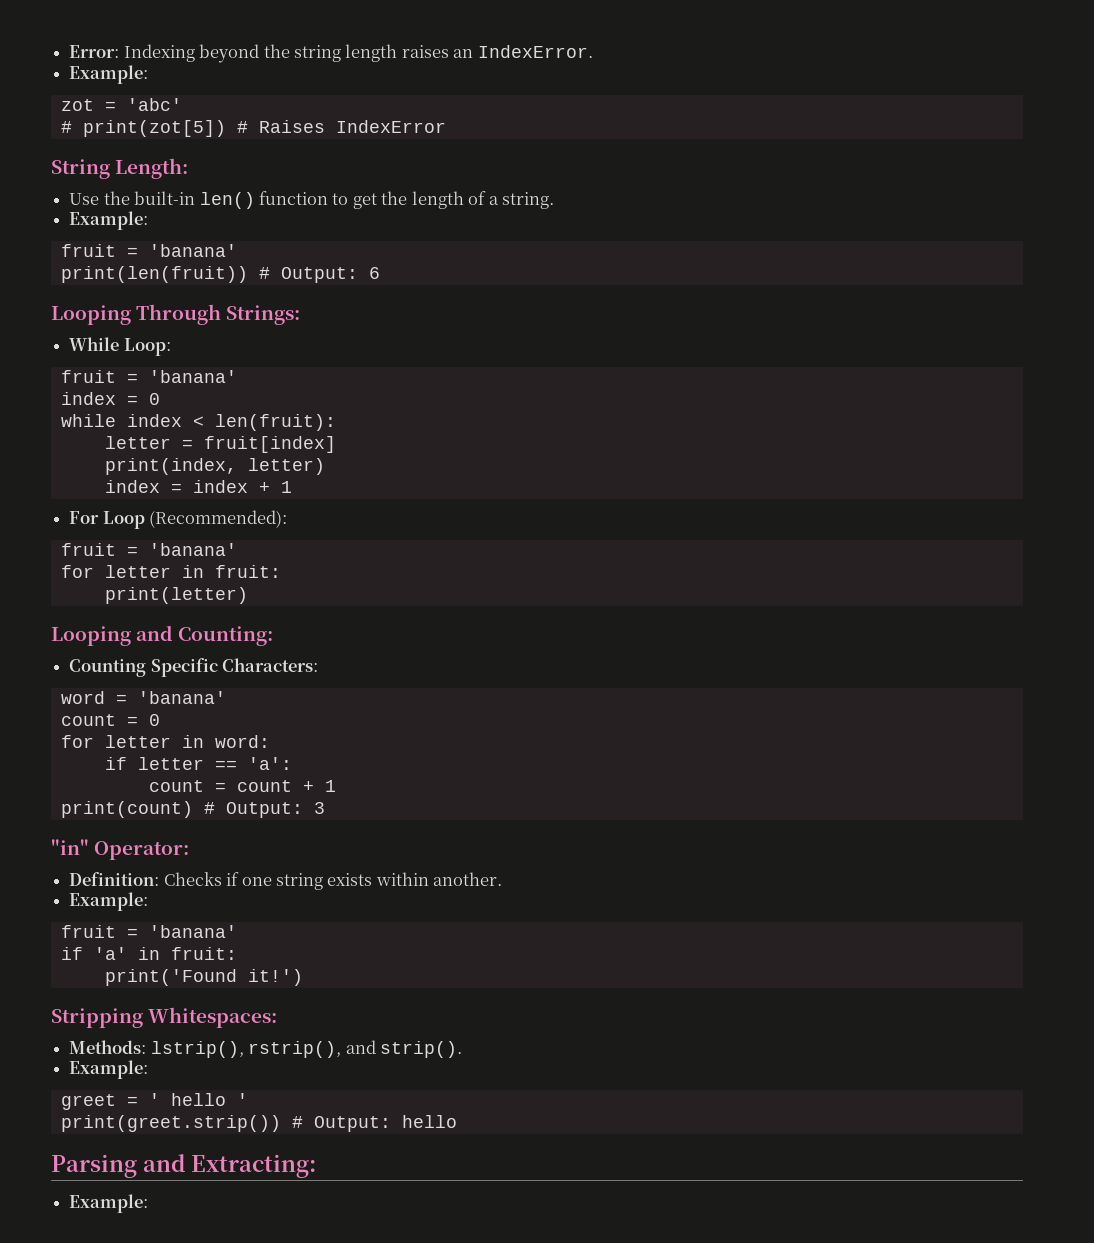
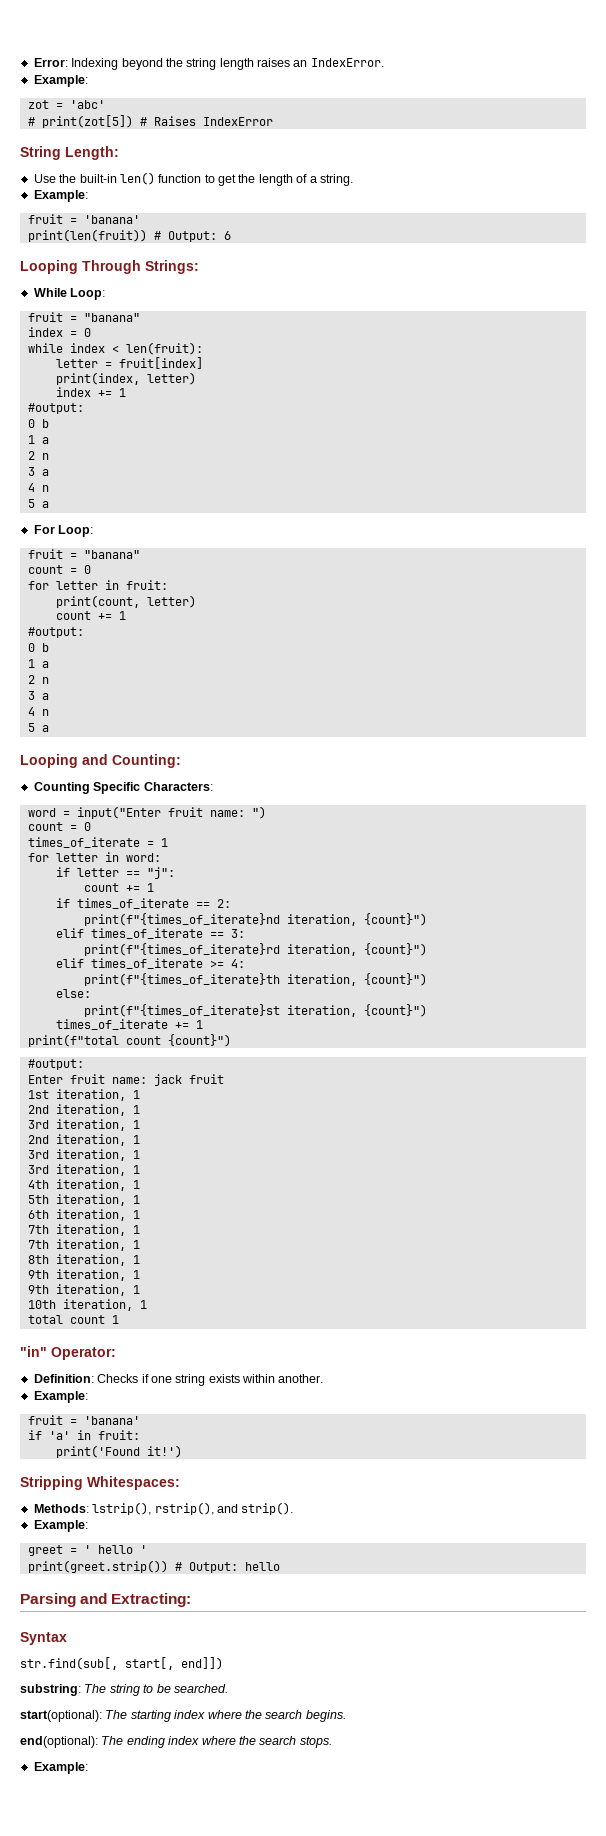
[148,370,237,383] 'banana' -> [83,313,140,322] "banana"
[170,480,292,493] = index + 1 -> [97,388,126,397] [27,403,84,414] [27,419,49,428] [27,435,49,444] [27,451,49,460] [27,467,49,476] [27,483,49,492] [27,499,49,508] += 1 // #output: // 0 b // 1 a // 2 n // 3 a // 4 n // 5 a
[102,510,288,529] [60,543,237,556] Loop (Recommended): // fruit = 'banana' -> [58,525,94,537] [27,549,140,559] [27,565,91,574] Loop: // fruit = "banana" // count = 0
[104,587,248,604] print(letter) -> [55,595,196,608] [55,611,126,620] [27,627,84,638] [27,643,49,652] [27,659,49,668] [27,675,49,684] [27,691,49,700] [27,707,49,716] [27,723,49,732] print(count, letter) // count += 1 // #output: // 0 b // 1 a // 2 n // 3 a // 4 n // 5 a
[137,691,226,704] [60,714,160,726] 'banana' // count = 0 -> [76,806,266,819] [27,822,91,831] [27,837,168,848] input("Enter fruit name: ") // count = 0 // times_of_iterate = 1
[247,757,292,770] [148,780,336,792] [60,801,325,818] 'a': // count = count + 1 // print(count) # Output: 3 -> [146,867,175,879] [83,883,154,892] [55,898,231,909] [83,913,427,926] [55,928,245,939] [83,943,427,956] [55,958,245,969] [83,973,427,986] [55,989,91,998] [83,1004,427,1017] [55,1019,203,1030] [27,1034,231,1047] [27,1059,84,1070] [27,1074,224,1086] [27,1089,140,1101] [27,1104,140,1116] [27,1119,140,1131] [27,1134,140,1146] [27,1149,140,1161] [27,1164,140,1176] [27,1179,140,1191] [27,1194,140,1206] [27,1209,140,1221] [27,1224,140,1236] [27,1239,140,1251] [27,1254,140,1266] [27,1269,140,1281] [27,1284,140,1296] [27,1299,147,1311] [27,1315,119,1324] "j": // count += 1 // if times_of_iterate == 2: // print(f"{times_of_iterate}nd iteration, {count}") // elif times_of_iterate == 3: // print(f"{times_of_iterate}rd iteration, {count}") // elif times_of_iterate >= 4: // print(f"{times_of_iterate}th iteration, {count}") // else: // print(f"{times_of_iterate}st iteration, {count}") // times_of_iterate += 1 // print(f"total count {count}") // #output: // Enter fruit name: jack fruit // 1st iteration, 1 // 2nd iteration, 1 // 3rd iteration, 1 // 2nd iteration, 1 // 3rd iteration, 1 // 3rd iteration, 1 // 4th iteration, 1 // 5th iteration, 1 // 6th iteration, 1 // 7th iteration, 1 // 7th iteration, 1 // 8th iteration, 1 // 9th iteration, 1 // 9th iteration, 1 // 10th iteration, 1 // total count 1
(316, 1166) none -> [20,1632,67,1645] [20,1657,223,1670] [20,1684,228,1696] [20,1710,346,1722] [20,1736,332,1748] // Syntax // str.find(sub[, start[, end]]) // substring: The string to be searched. // start(optional): The starting index where the search begins. // end(optional): The ending index where the search stops.

